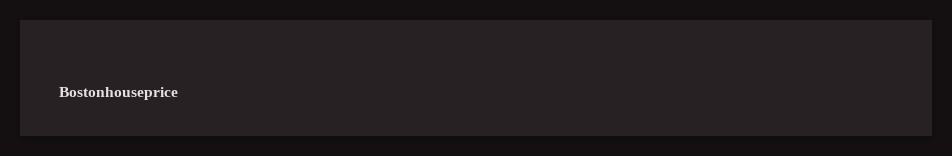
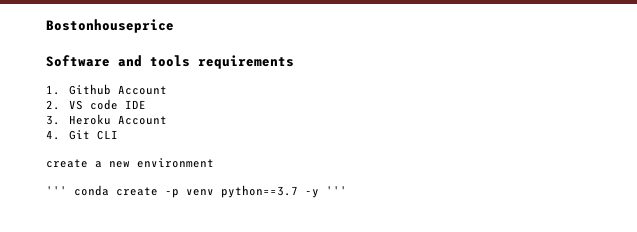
(178, 93) none -> [46,55,294,69] [46,84,167,95] [46,99,146,110] [46,114,167,125] [46,130,118,140] [46,158,214,168] [46,185,347,198] // Software and tools requirements // 1. Github Account // 2. VS code IDE // 3. Heroku Account // 4. Git CLI // create a new environment // ''' conda create -p venv python==3.7 -y '''

